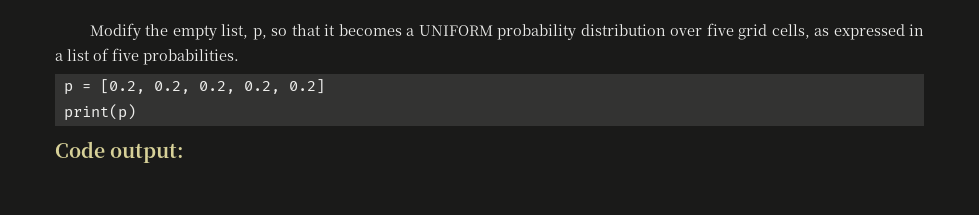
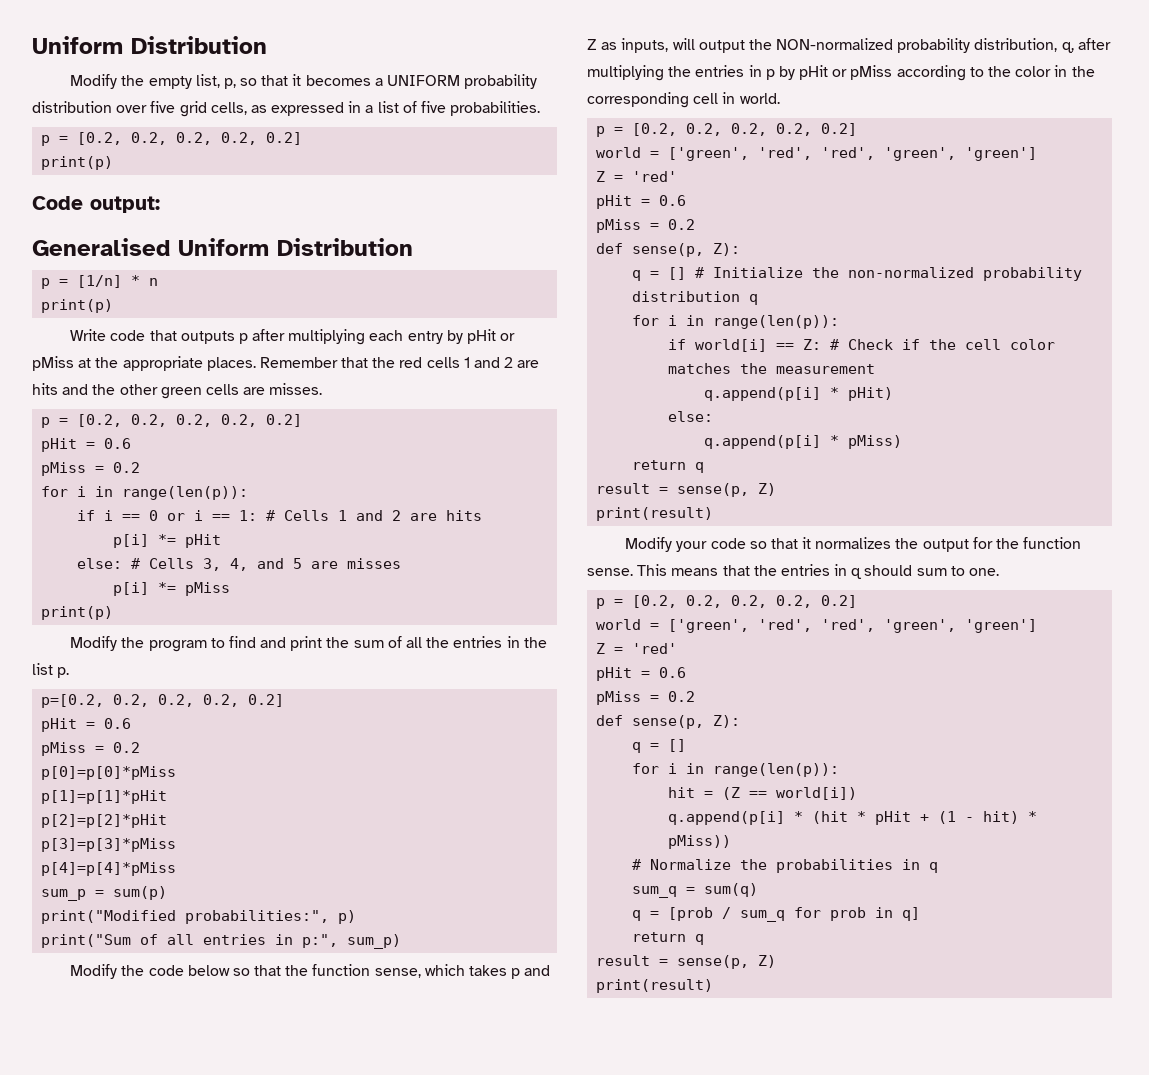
(89, 31) none -> [32,36,267,54] Uniform Distribution //
(185, 153) none -> [32,238,413,256] [41,275,159,289] [41,299,114,313] [70,329,516,345] [32,356,540,371] [32,383,323,399] [41,414,303,428] [41,438,132,452] [41,462,141,476] [41,486,249,500] [77,510,483,521] [113,534,222,548] [77,558,402,571] [113,582,231,596] [41,606,114,620] [70,636,547,652] [32,663,70,678] [41,694,285,708] [41,718,132,732] [41,742,141,756] [41,766,177,780] [41,790,168,804] [41,814,168,828] [41,838,177,852] [41,862,177,876] [41,886,168,901] [41,910,357,924] [41,934,402,949] [70,964,551,979] [587,38,1111,53] [587,65,1095,81] [587,92,780,108] [596,123,858,137] [596,147,1038,161] [596,171,678,182] [596,195,687,209] [596,219,696,233] [596,243,741,257] [632,267,1083,281] [632,291,759,305] [632,315,840,329] [668,339,1056,352] [668,363,876,374] [704,387,894,401] [668,411,714,422] [704,435,903,449] [632,460,705,473] [596,483,777,497] [596,507,714,521] [625,537,1082,552] [587,564,1000,579] [596,595,858,609] [596,619,1038,633] [596,643,678,654] [596,667,687,681] [596,691,696,705] [596,715,741,729] [632,739,687,753] [632,763,840,777] [668,787,858,800] [668,811,1038,825] [668,835,732,849] [632,859,939,873] [632,883,759,898] [632,907,921,922] [632,932,705,945] [596,955,777,969] [596,979,714,993] // Generalised Uniform Distribution // p = [1/n] * n // print(p) // Write code that outputs p after multiplying each entry by pHit or pMiss at the appropriate places. Remember that the red cells 1 and 2 are hits and the other green cells are misses. // p = [0.2, 0.2, 0.2, 0.2, 0.2] // pHit = 0.6 // pMiss = 0.2 // for i in range(len(p)): // if i == 0 or i == 1: # Cells 1 and 2 are hits // p[i] *= pHit // else: # Cells 3, 4, and 5 are misses // p[i] *= pMiss // print(p) // Modify the program to find and print the sum of all the entries in the list p. // p=[0.2, 0.2, 0.2, 0.2, 0.2] // pHit = 0.6 // pMiss = 0.2 // p[0]=p[0]*pMiss // p[1]=p[1]*pHit // p[2]=p[2]*pHit // p[3]=p[3]*pMiss // p[4]=p[4]*pMiss // sum_p = sum(p) // print("Modified probabilities:", p) // print("Sum of all entries in p:", sum_p) // Modify the code below so that the function sense, which takes p and Z as inputs, will output the NON-normalized probability distribution, q, after multiplying the entries in p by pHit or pMiss according to the color in the corresponding cell in world. // p = [0.2, 0.2, 0.2, 0.2, 0.2] // world = ['green', 'red', 'red', 'green', 'green'] // Z = 'red' // pHit = 0.6 // pMiss = 0.2 // def sense(p, Z): // q = [] # Initialize the non-normalized probability distribution q // for i in range(len(p)): // if world[i] == Z: # Check if the cell color matches the measurement // q.append(p[i] * pHit) // else: // q.append(p[i] * pMiss) // return q // result = sense(p, Z) // print(result) // Modify your code so that it normalizes the output for the function sense. This means that the entries in q should sum to one. // p = [0.2, 0.2, 0.2, 0.2, 0.2] // world = ['green', 'red', 'red', 'green', 'green'] // Z = 'red' // pHit = 0.6 // pMiss = 0.2 // def sense(p, Z): // q = [] // for i in range(len(p)): // hit = (Z == world[i]) // q.append(p[i] * (hit * pHit + (1 - hit) * pMiss)) // # Normalize the probabilities in q // sum_q = sum(q) // q = [prob / sum_q for prob in q] // return q // result = sense(p, Z) // print(result)

